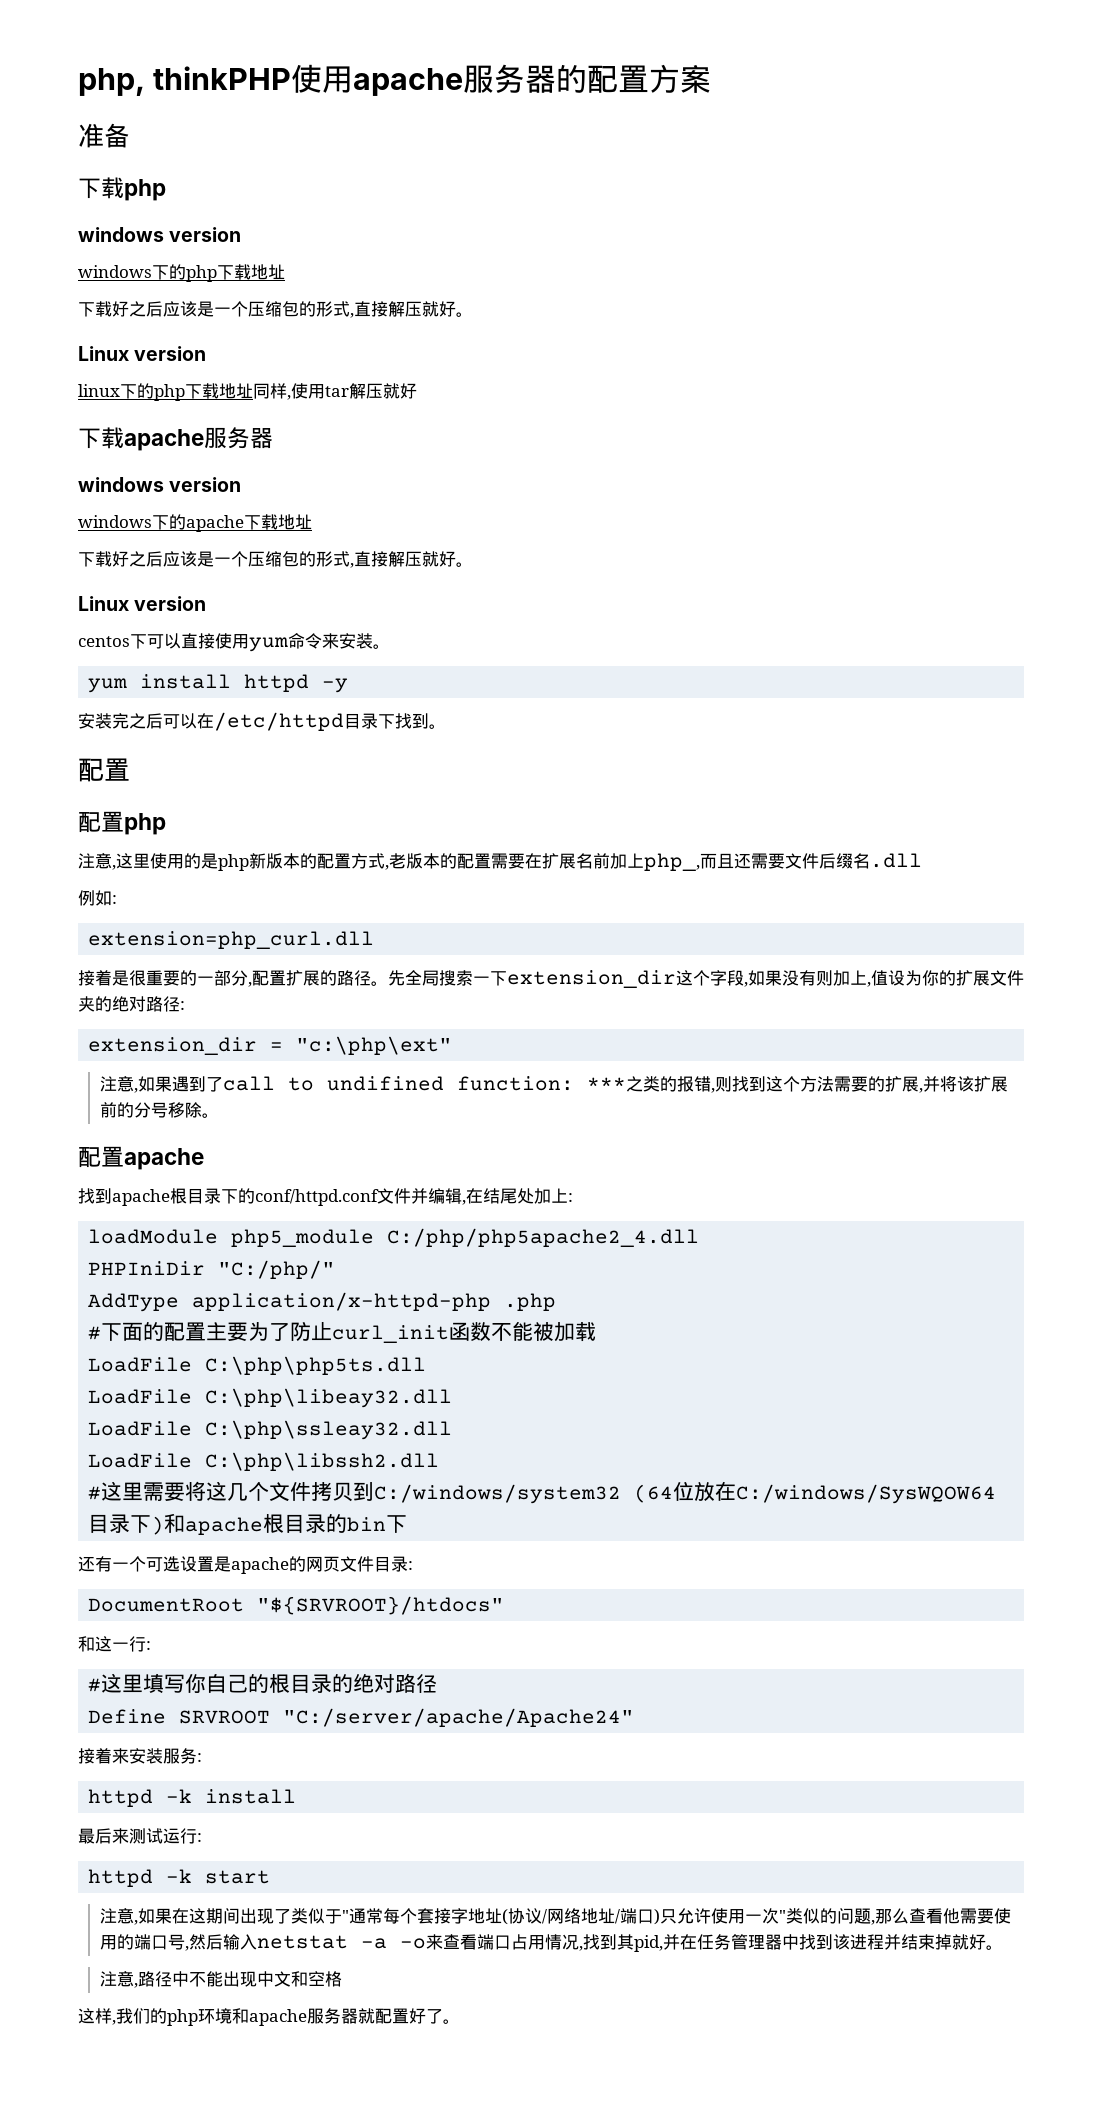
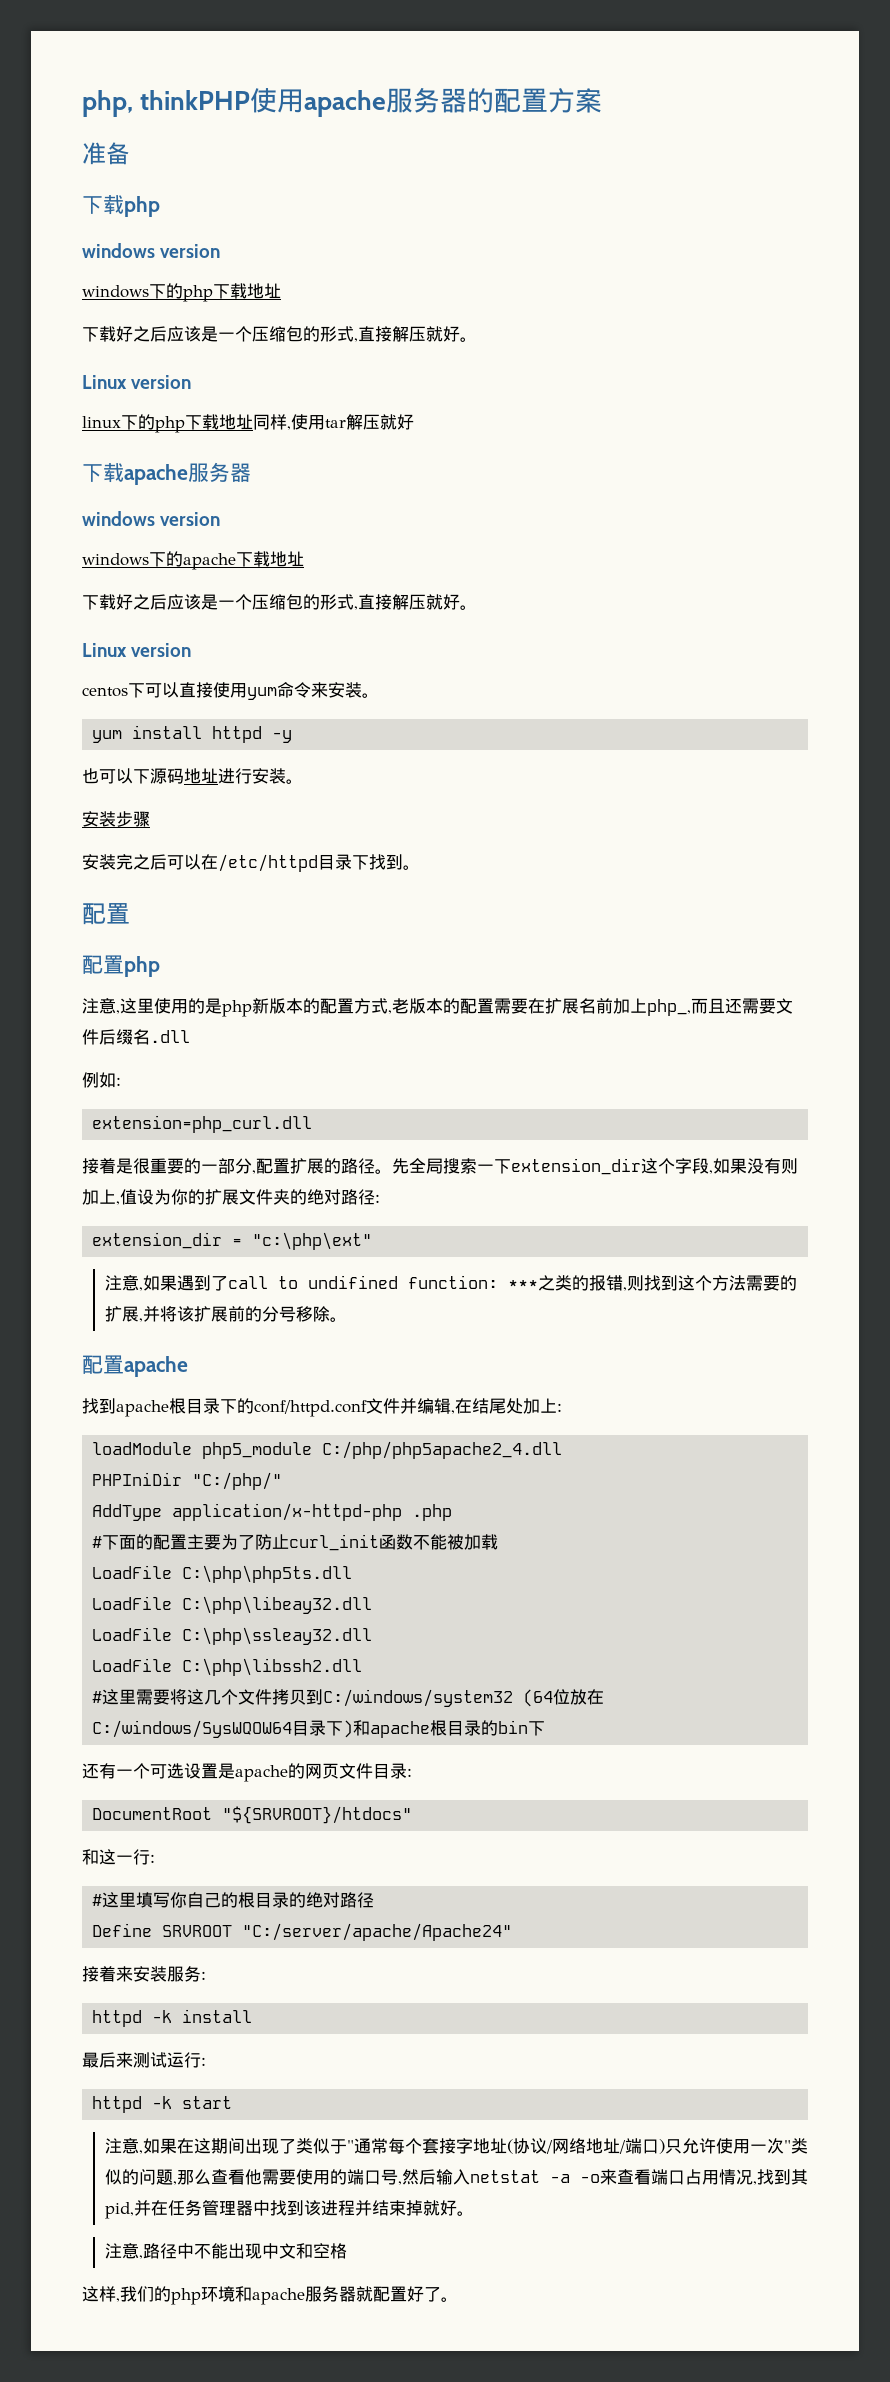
(349, 685) none -> [82,768,303,784] [82,811,150,827] // 也可以下源码地址进行安装。 // 安装步骤

